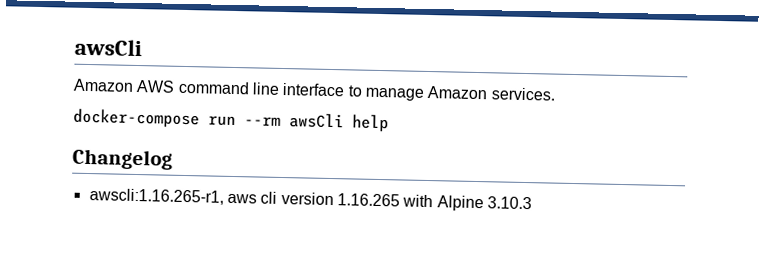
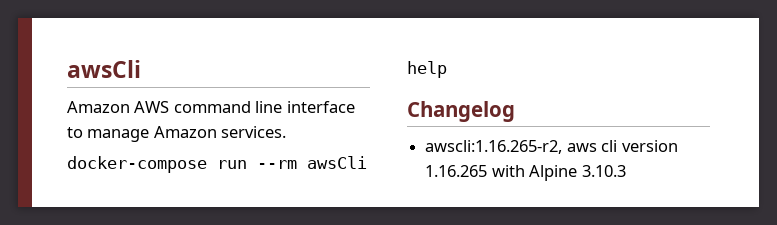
[88,188,224,205] awscli:1.16.265-r1, -> [425,140,563,154] awscli:1.16.265-r2,

